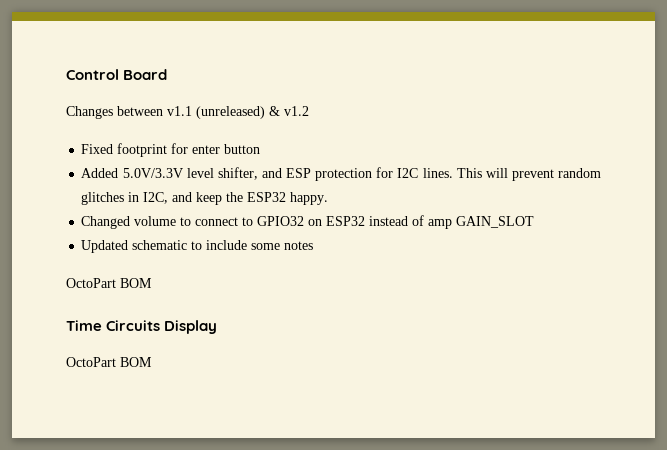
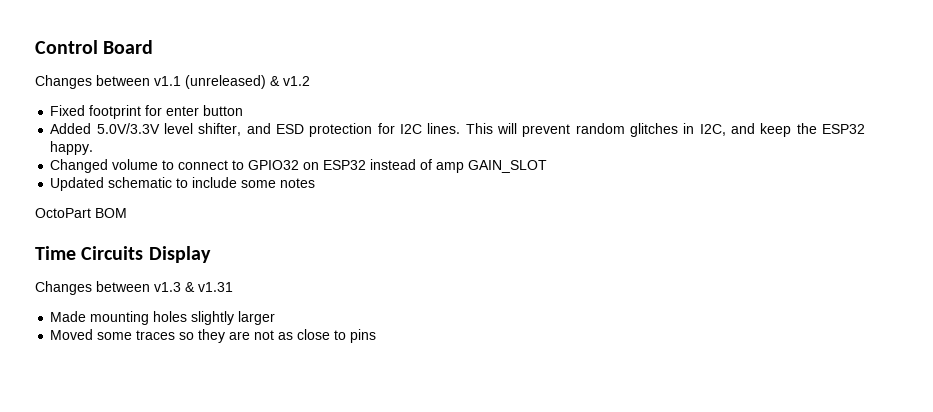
[286,168,312,178] ESP -> [276,124,305,134] ESD
[66,357,152,367] OctoPart BOM -> [35,281,233,295] [50,311,276,325] [50,329,377,343] Changes between v1.3 & v1.31 // Made mounting holes slightly larger // Moved some traces so they are not as close to pins

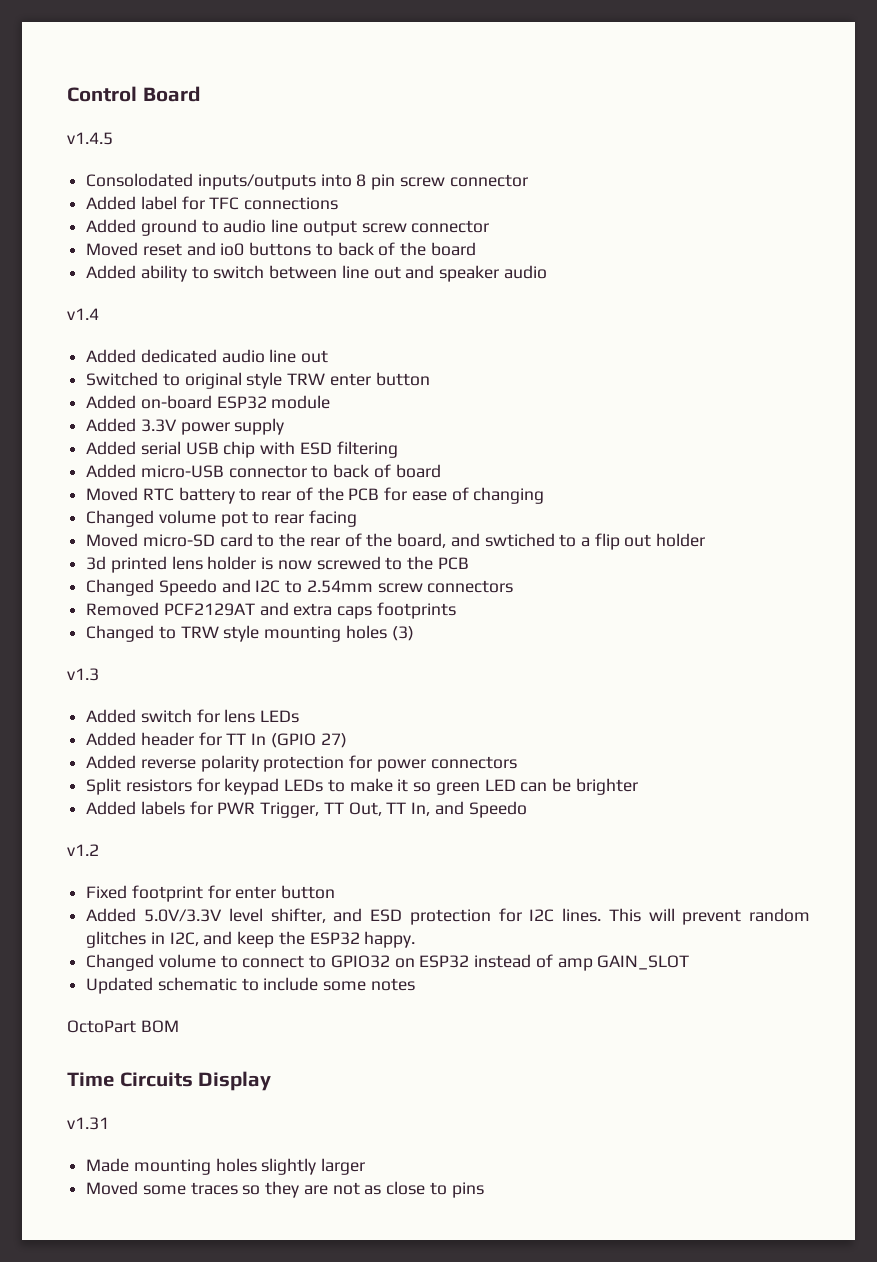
[35,75,280,89] Changes between v1.1 (unreleased) & -> [67,132,113,145] [86,173,528,190] [86,196,339,210] [86,219,490,236] [86,242,476,256] [86,265,547,282] [67,308,99,320] [86,349,329,363] [86,372,430,389] [86,395,331,409] [86,418,285,435] [86,441,398,458] [86,464,441,478] [86,487,545,504] [86,510,357,527] [86,533,706,550] [86,556,469,573] [86,579,514,596] [86,602,456,619] [86,625,414,642] [67,668,99,681] [86,709,300,723] [86,732,347,748] [86,755,517,772] [86,778,638,795] [86,801,527,818] v1.4.5 // Consolodated inputs/outputs into 8 pin screw connector // Added label for TFC connections // Added ground to audio line output screw connector // Moved reset and io0 buttons to back of the board // Added ability to switch between line out and speaker audio // v1.4 // Added dedicated audio line out // Switched to original style TRW enter button // Added on-board ESP32 module // Added 3.3V power supply // Added serial USB chip with ESD filtering // Added micro-USB connector to back of board // Moved RTC battery to rear of the PCB for ease of changing // Changed volume pot to rear facing // Moved micro-SD card to the rear of the board, and swtiched to a flip out holder // 3d printed lens holder is now screwed to the PCB // Changed Speedo and I2C to 2.54mm screw connectors // Removed PCF2129AT and extra caps footprints // Changed to TRW style mounting holes (3) // v1.3 // Added switch for lens LEDs // Added header for TT In (GPIO 27) // Added reverse polarity protection for power connectors // Split resistors for keypad LEDs to make it so green LED can be brighter // Added labels for PWR Trigger, TT Out, TT In, and Speedo //
[35,281,195,295] Changes between v1.3 & -> (272, 1081) none

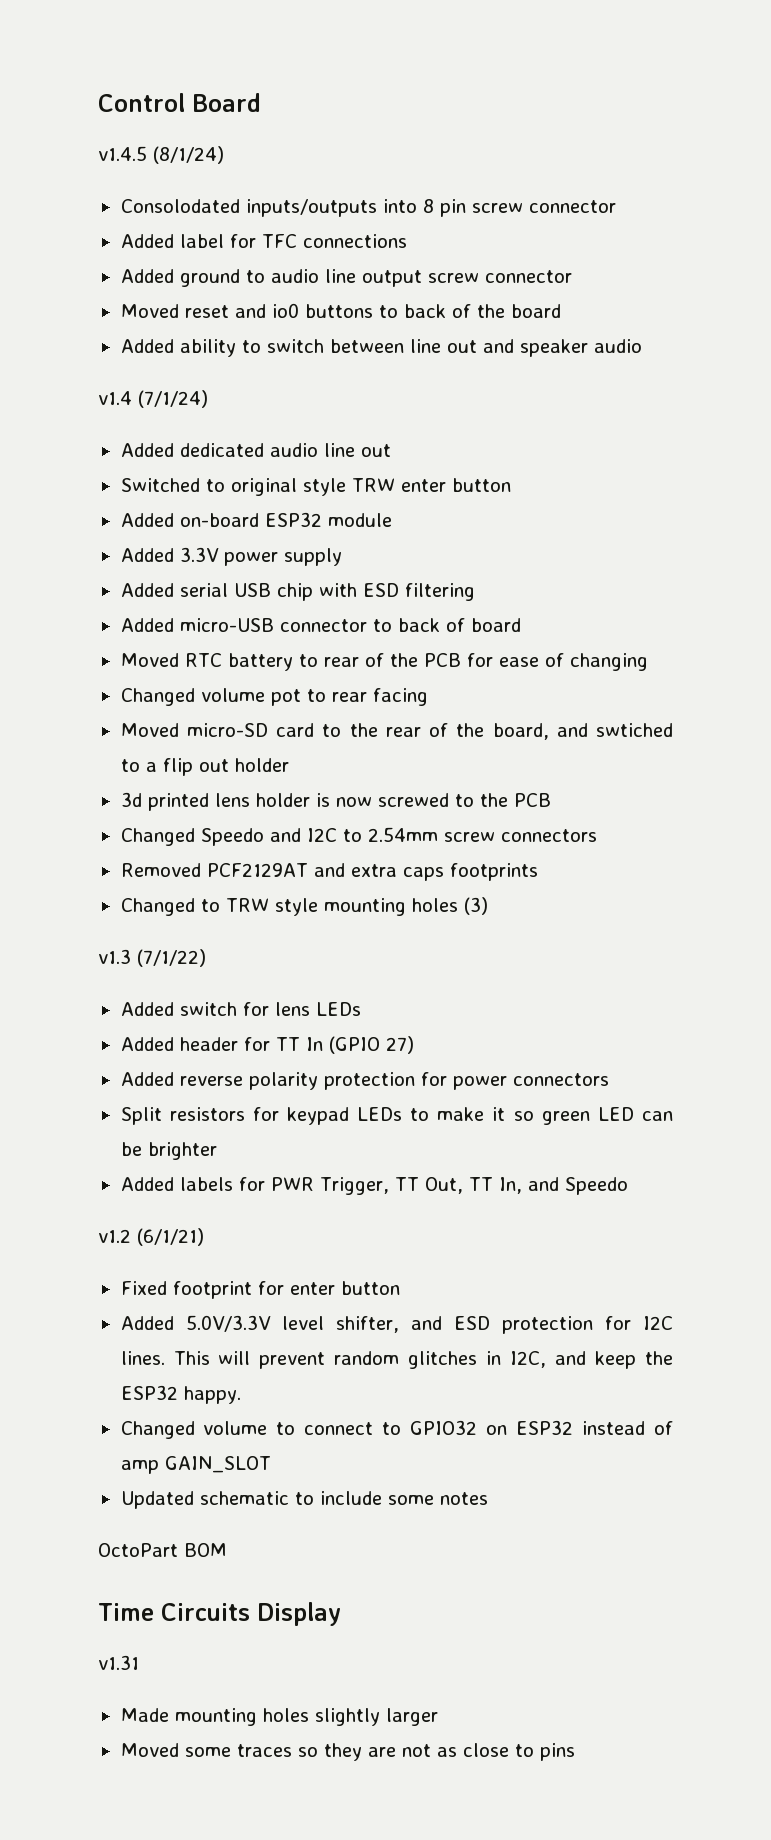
(113, 138) none -> [153,146,224,164] (8/1/24)
(99, 314) none -> [138,390,208,408] (7/1/24)
(99, 674) none -> [137,949,206,967] (7/1/22)
(99, 850) none -> [137,1228,204,1246] (6/1/21)

